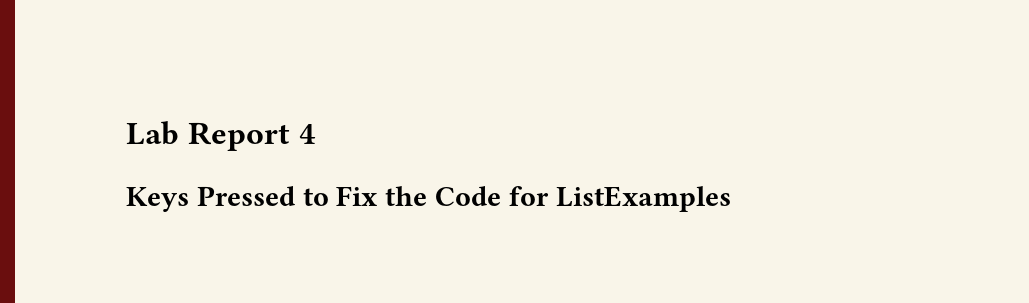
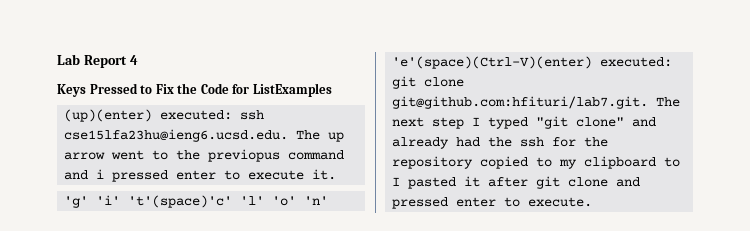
(731, 199) none -> [64,109,265,122] [64,129,345,142] [64,149,345,162] [64,169,337,182] [64,195,329,208] [392,56,673,69] [392,76,465,89] [392,96,681,109] [392,116,657,129] [392,137,609,149] [392,156,681,169] [392,176,641,189] [392,197,593,209] // (up)(enter) executed: ssh cse15lfa23hu@ieng6.ucsd.edu. The up arrow went to the previopus command and i pressed enter to execute it. // 'g' 'i' 't'(space)'c' 'l' 'o' 'n' 'e'(space)(Ctrl-V)(enter) executed: git clone git@github.com:hfituri/lab7.git. The next step I typed "git clone" and already had the ssh for the repository copied to my clipboard to I pasted it after git clone and pressed enter to execute.

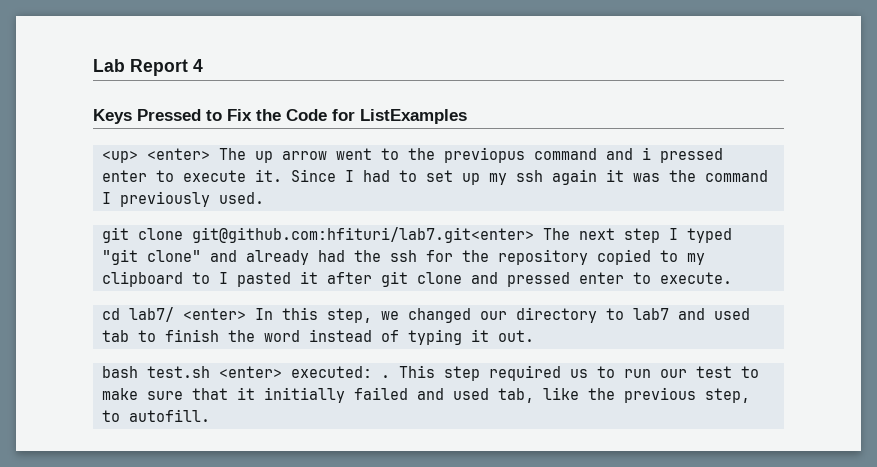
[64,109,265,122] [64,129,289,142] (up)(enter) executed: ssh cse15lfa23hu@ieng6.ucsd.edu. -> [102,148,211,163] <up> <enter>
[64,195,329,208] [392,56,673,69] [392,76,465,89] [392,96,649,109] // 'g' 'i' 't'(space)'c' 'l' 'o' 'n' 'e'(space)(Ctrl-V)(enter) executed: git clone git@github.com:hfituri/lab7.git. -> [291,169,769,185] [102,191,265,207] [102,227,535,243] Since I had to set up my ssh again it was the command I previously used. // git clone git@github.com:hfituri/lab7.git<enter>
(593, 202) none -> [102,307,751,323] [102,329,535,345] [102,365,760,381] [102,387,751,403] [102,409,211,422] // cd lab7/ <enter> In this step, we changed our directory to lab7 and used tab to finish the word instead of typing it out. // bash test.sh <enter> executed: . This step required us to run our test to make sure that it initially failed and used tab, like the previous step, to autofill.

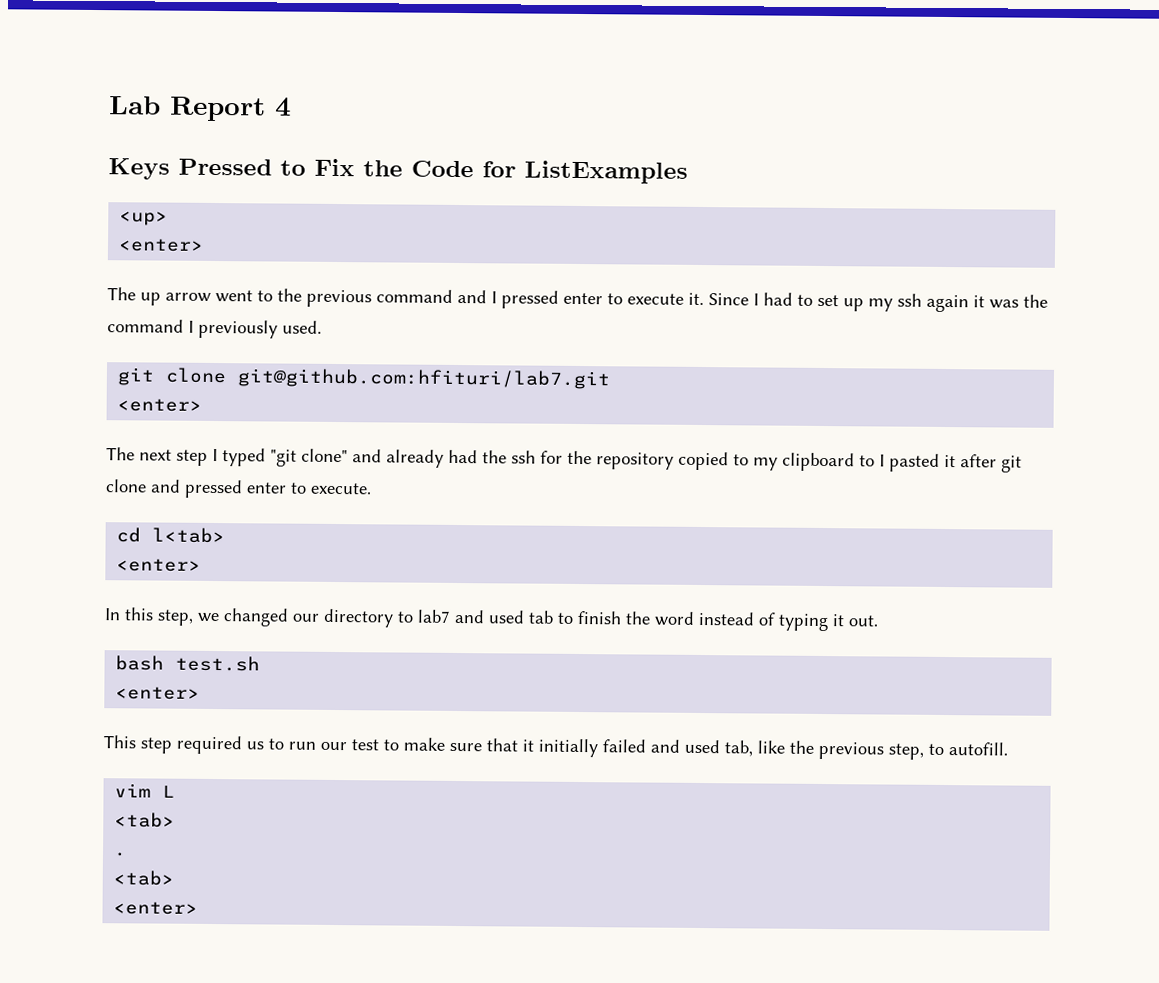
[147,148,211,160] <enter> -> [118,238,205,252] // <enter> //
[444,147,526,163] previopus -> [306,289,372,308] previous
[642,147,652,160] i -> [491,291,497,304] I
[192,227,535,243] git@github.com:hfituri/lab7.git<enter> -> [237,368,611,390] [117,398,203,412] git@github.com:hfituri/lab7.git // <enter> //
[129,307,247,322] lab7/ <enter> -> [152,527,226,544] [116,558,202,572] l<tab> // <enter> //
[219,366,391,378] <enter> executed: . -> [115,686,201,700] // <enter> //
(211, 415) none -> [114,783,176,798] [114,812,176,828] [113,852,128,857] [113,870,175,886] [113,901,199,915] // vim L // <tab> // . // <tab> // <enter>

